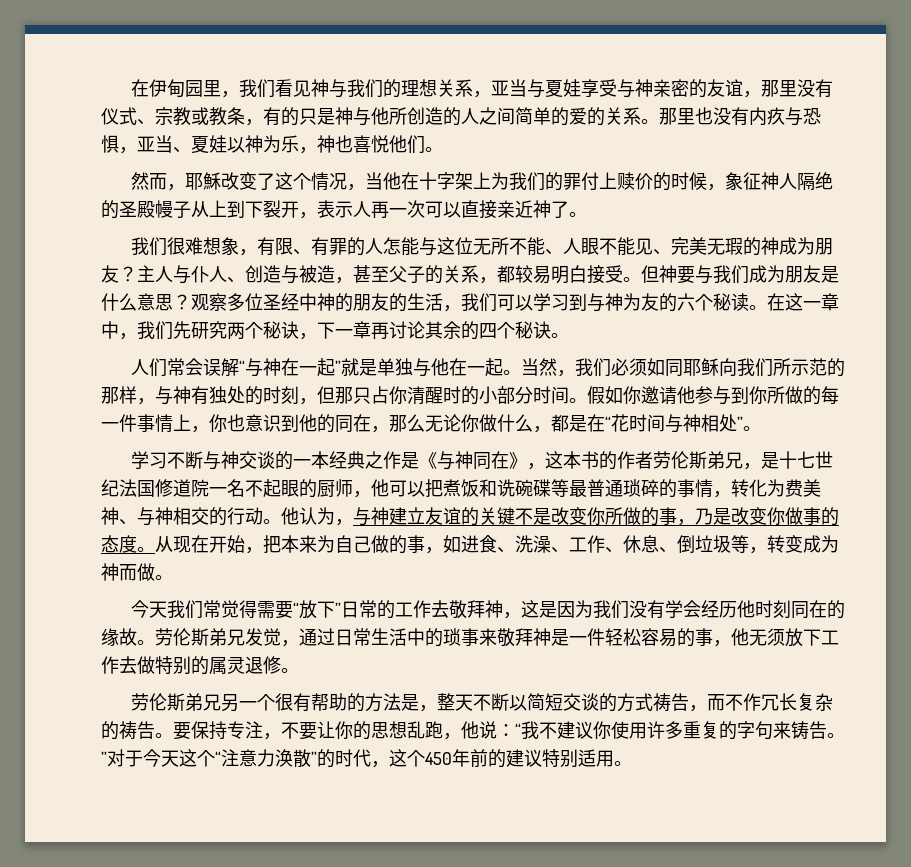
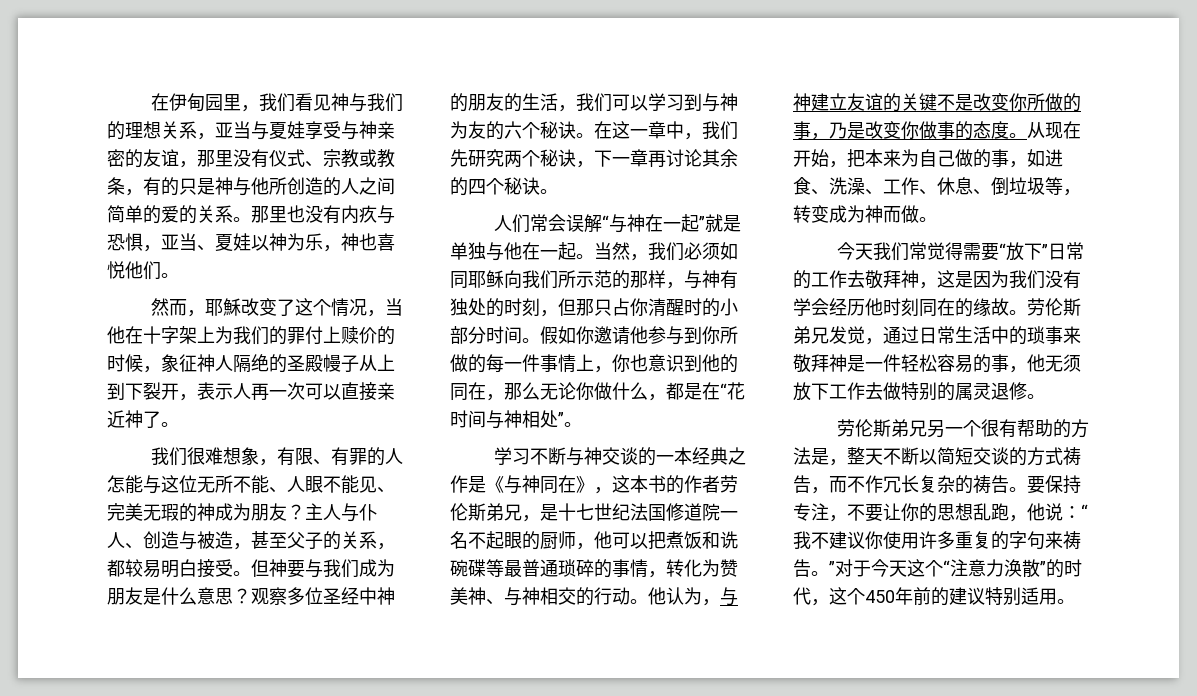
[731,293,749,311] 读 -> [558,121,576,139] 诀
[785,479,803,497] 费 -> [720,559,738,577] 赞
[791,721,809,739] 铸 -> [1063,531,1081,550] 祷

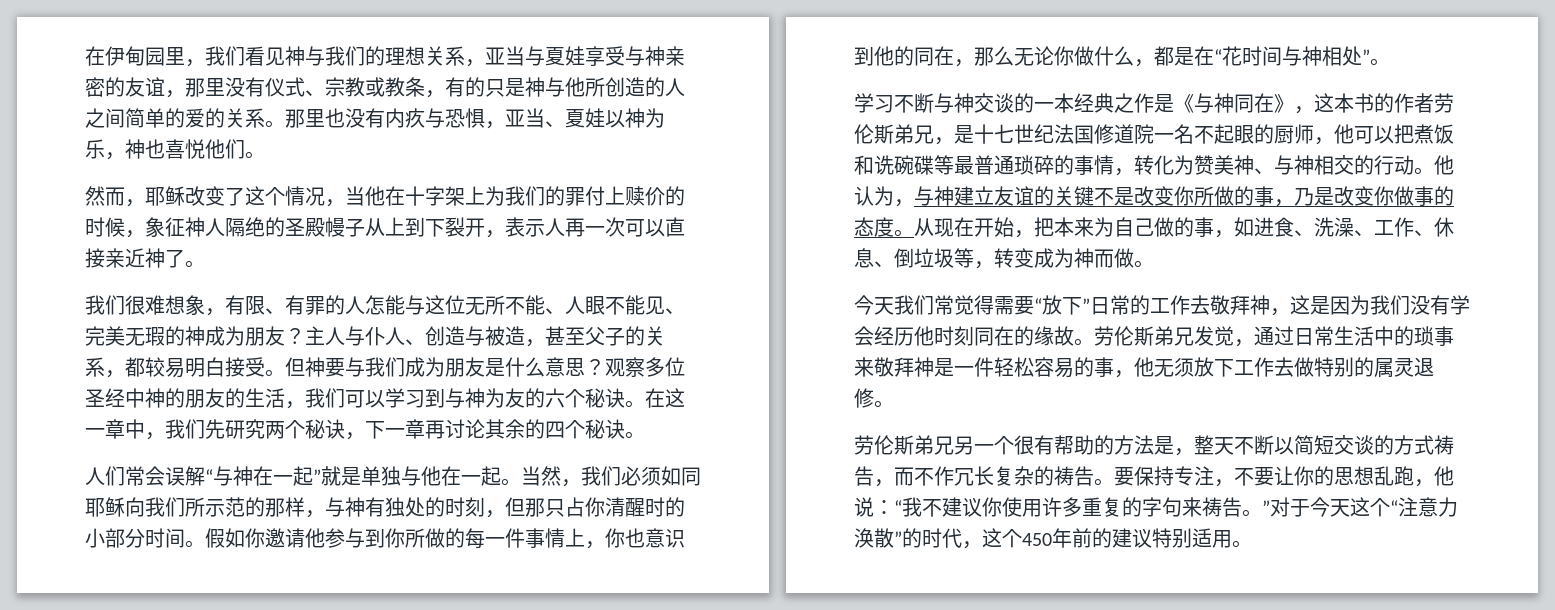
[222,298,241,316] 穌 -> [165,186,185,206] 稣

